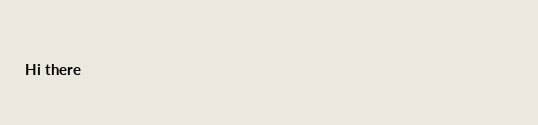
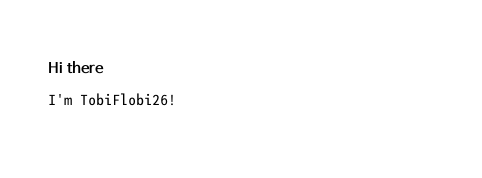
(81, 69) none -> [48,93,176,106] // I'm TobiFlobi26!

